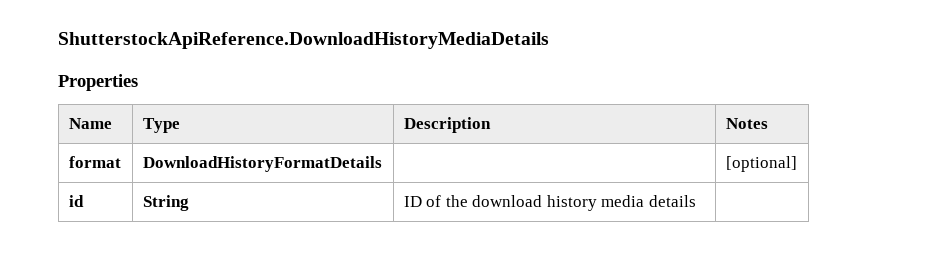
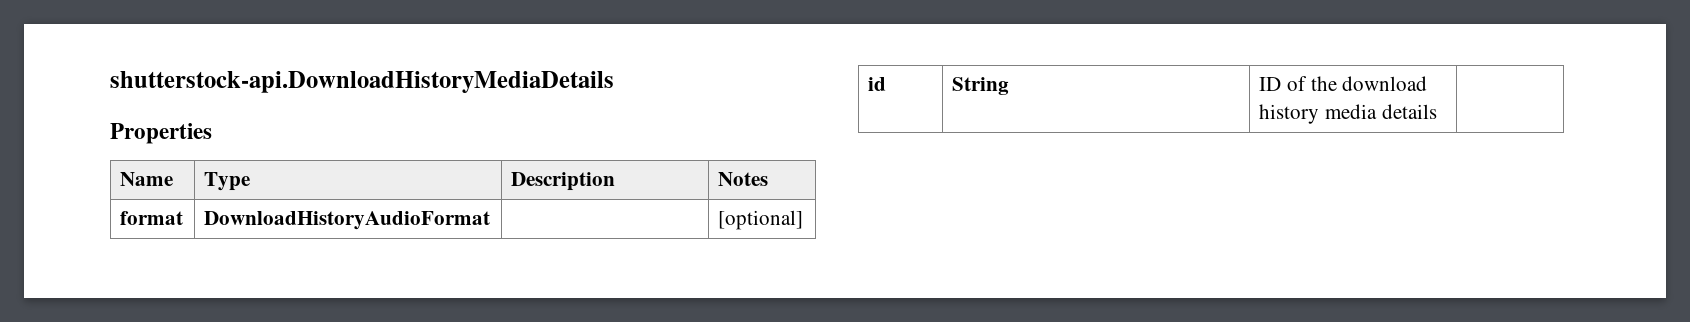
[58,32,549,49] ShutterstockApiReference.DownloadHistoryMediaDetails -> [110,71,614,93] shutterstock-api.DownloadHistoryMediaDetails
[142,156,382,172] DownloadHistoryFormatDetails -> [204,211,491,230] DownloadHistoryAudioFormat

